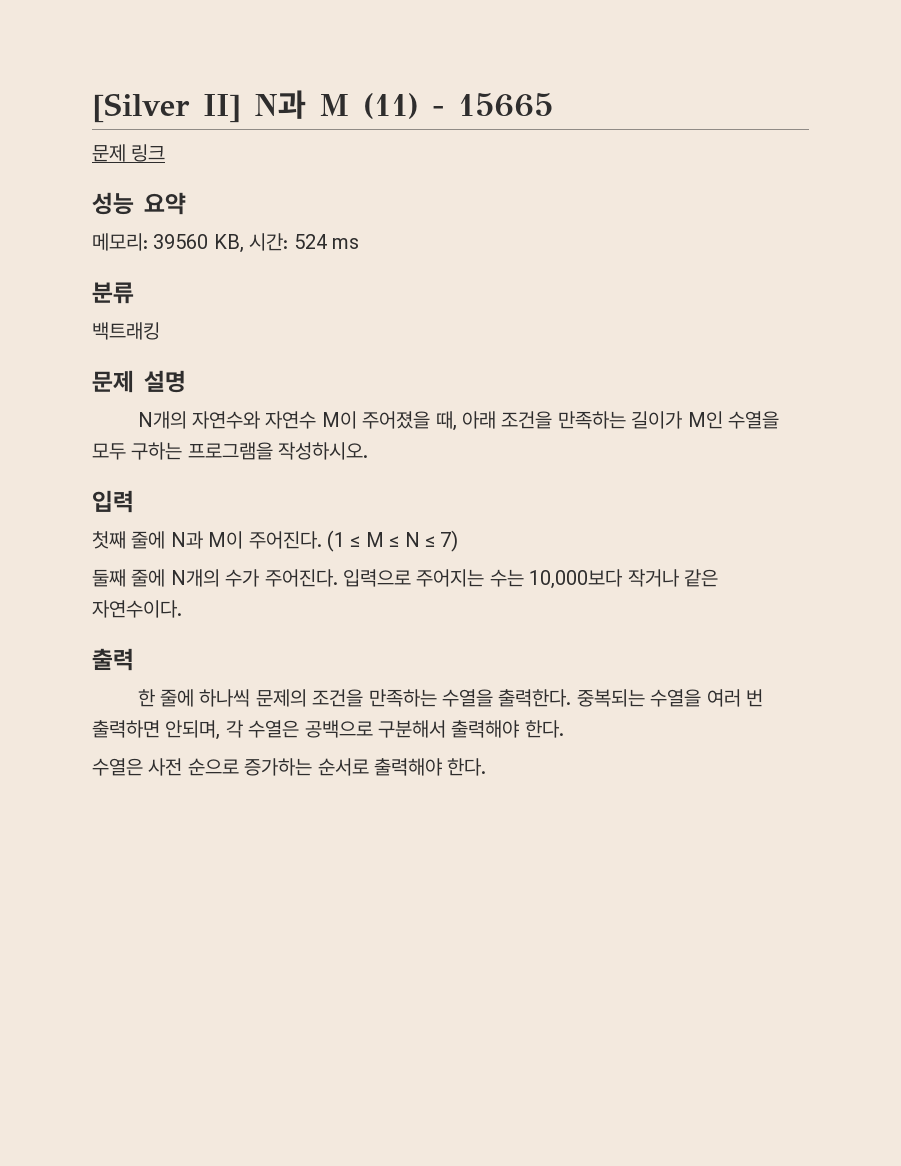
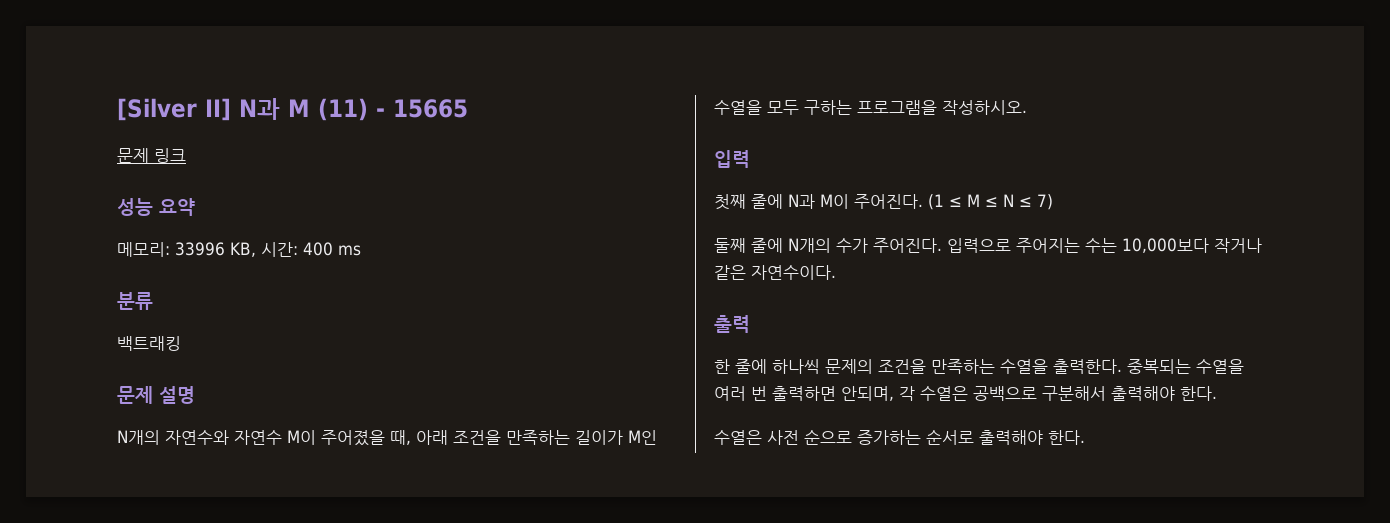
[153,234,209,249] 39560 -> [175,242,225,256] 33996
[293,234,327,249] 524 -> [303,242,333,256] 400

